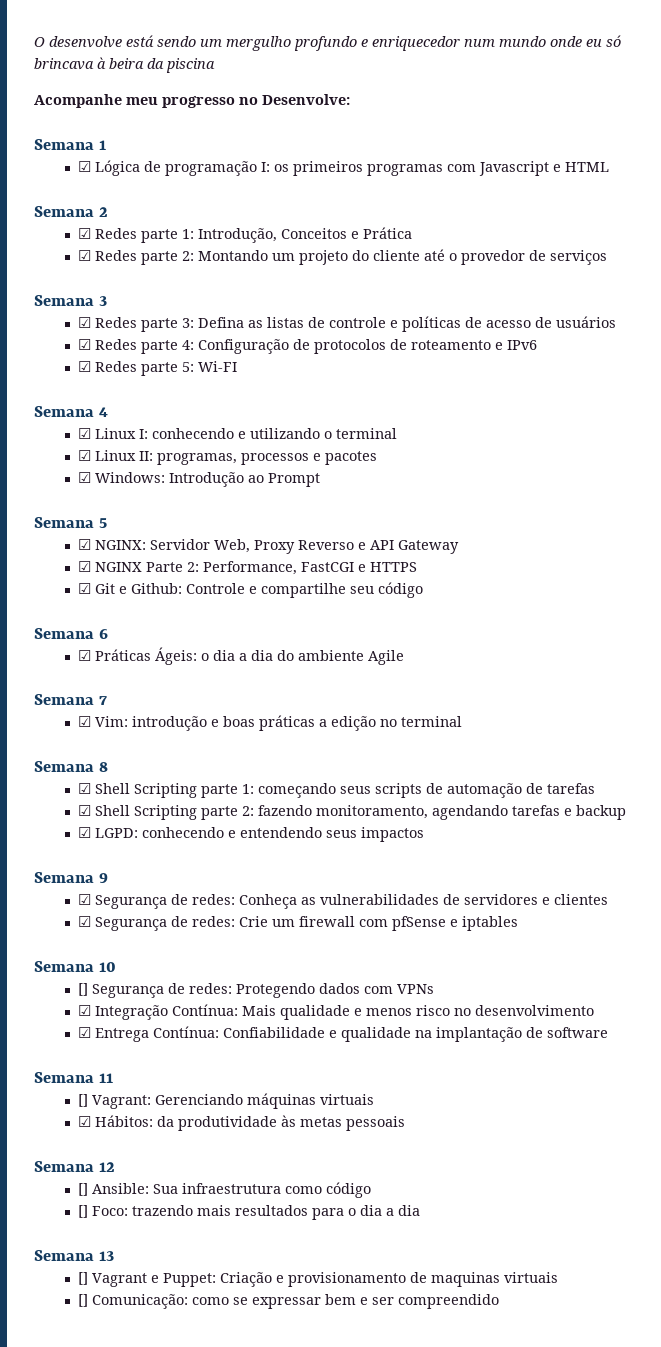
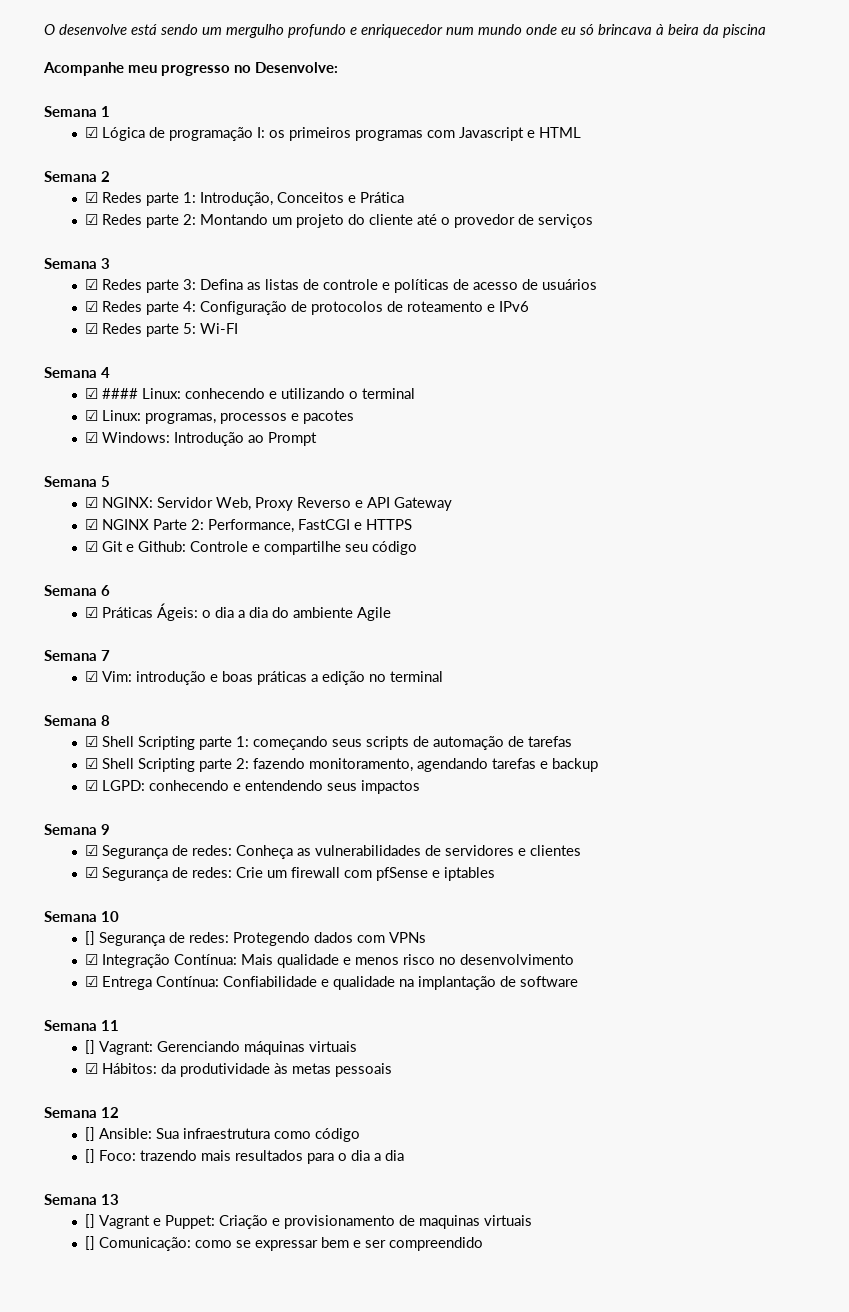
[95,428,149,439] Linux I: -> [102,388,182,399] #### Linux:
[95,450,154,461] Linux II: -> [102,410,142,421] Linux:

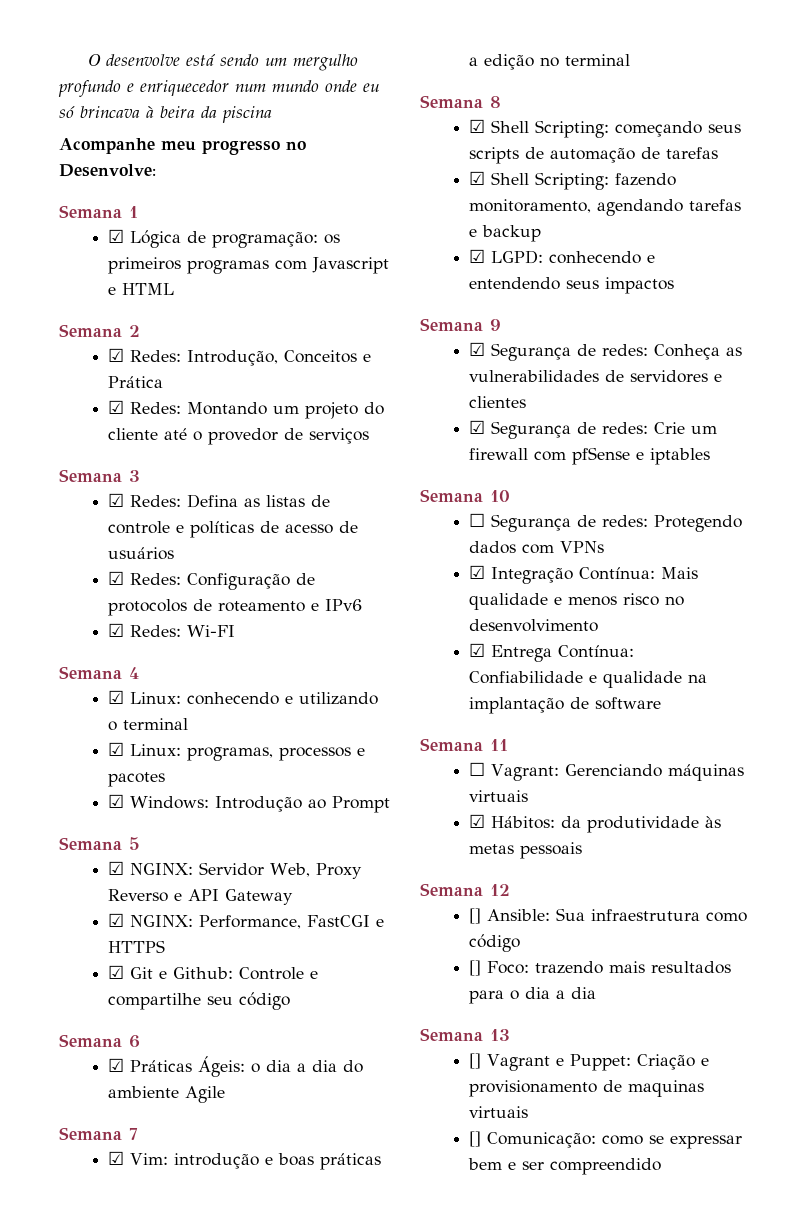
[169,127,266,141] programação I: -> [212,232,319,248] programação:
[102,192,197,206] Redes parte 1: -> [130,350,182,362] Redes:
[102,214,197,228] Redes parte 2: -> [130,402,182,414] Redes:
[102,279,197,293] Redes parte 3: -> [130,495,182,507] Redes:
[102,301,197,315] Redes parte 4: -> [130,573,182,585] Redes:
[102,323,197,337] Redes parte 5: -> [130,625,182,637] Redes:
[102,388,139,399] #### -> (125, 697) none
[102,519,205,530] NGINX Parte 2: -> [130,915,194,927] NGINX:
[138,736,250,750] Scripting parte 1: -> [535,120,610,138] Scripting:
[138,758,250,772] Scripting parte 2: -> [535,172,610,190] Scripting:
[85,931,96,945] [] -> [469,513,486,527] ☐
[85,1040,96,1054] [] -> [469,762,486,776] ☐

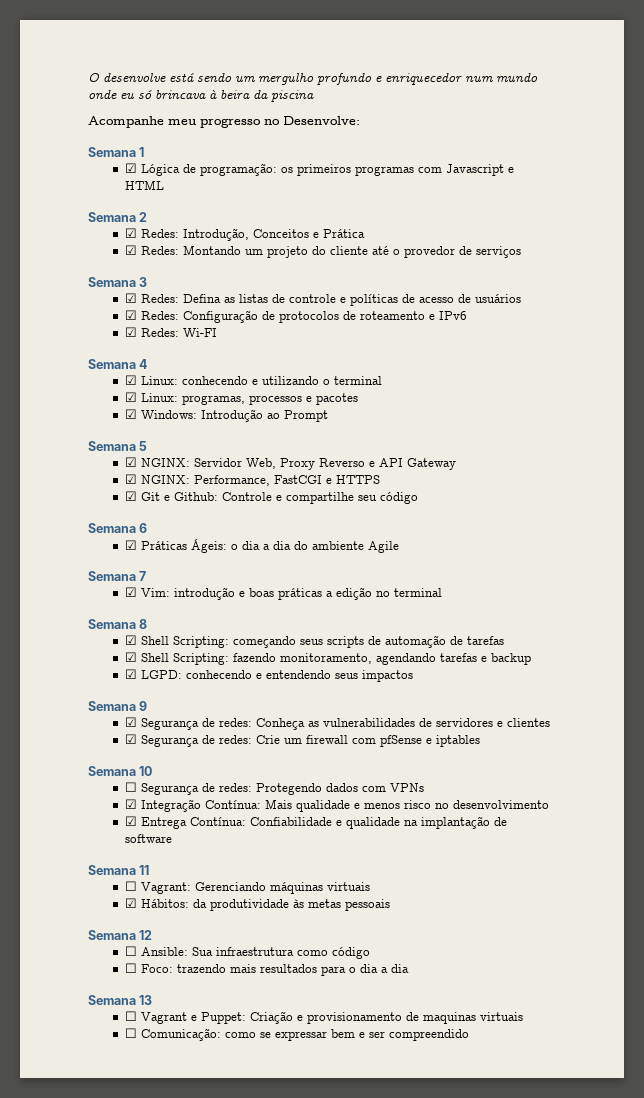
[469,908,482,924] [] -> [124,946,137,956] ☐
[469,960,482,976] [] -> [124,963,137,973] ☐
[469,1053,482,1069] [] -> [124,1011,137,1021] ☐
[469,1131,482,1147] [] -> [124,1028,137,1038] ☐

